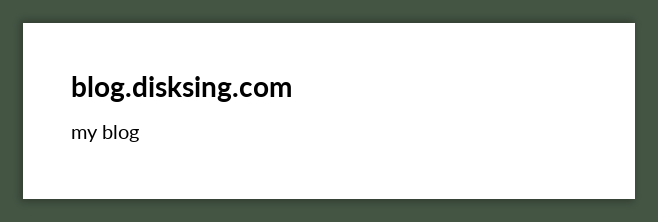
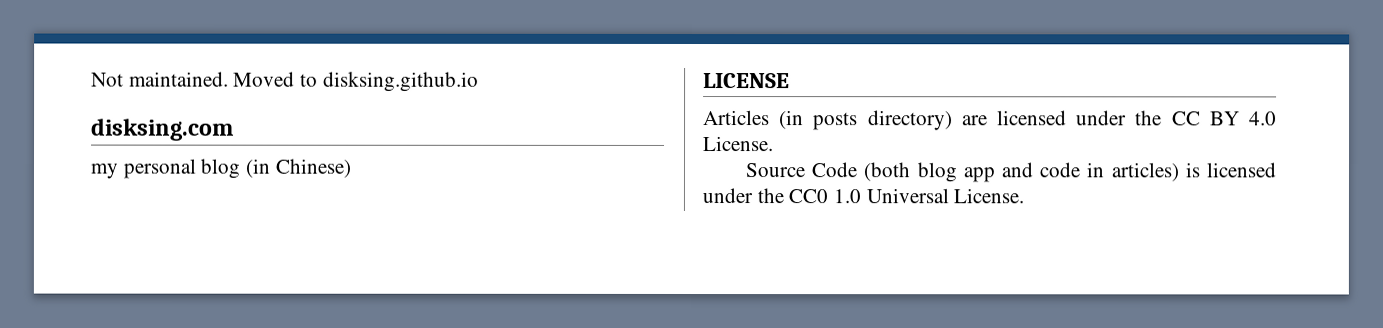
[71,76,292,102] [71,125,140,142] blog.disksing.com // my blog -> [91,71,479,92] [91,118,234,141] [90,158,352,179] [703,73,790,89] [703,110,1277,131] [703,136,774,152] [744,162,1277,183] [702,188,1025,204] Not maintained. Moved to disksing.github.io // disksing.com // my personal blog (in Chinese) // LICENSE // Articles (in posts directory) are licensed under the CC BY 4.0 License. // Source Code (both blog app and code in articles) is licensed under the CC0 1.0 Universal License.

